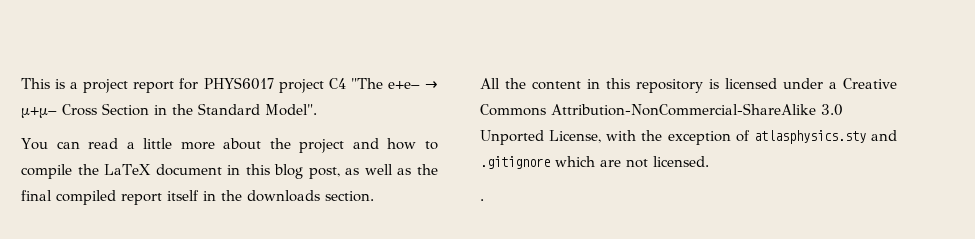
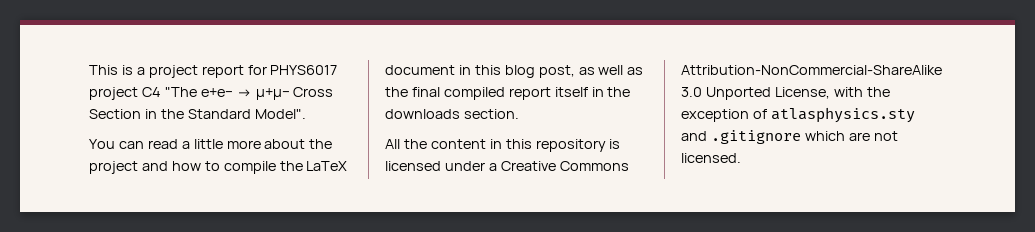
[480,199,484,201] // . -> (741, 158) none

